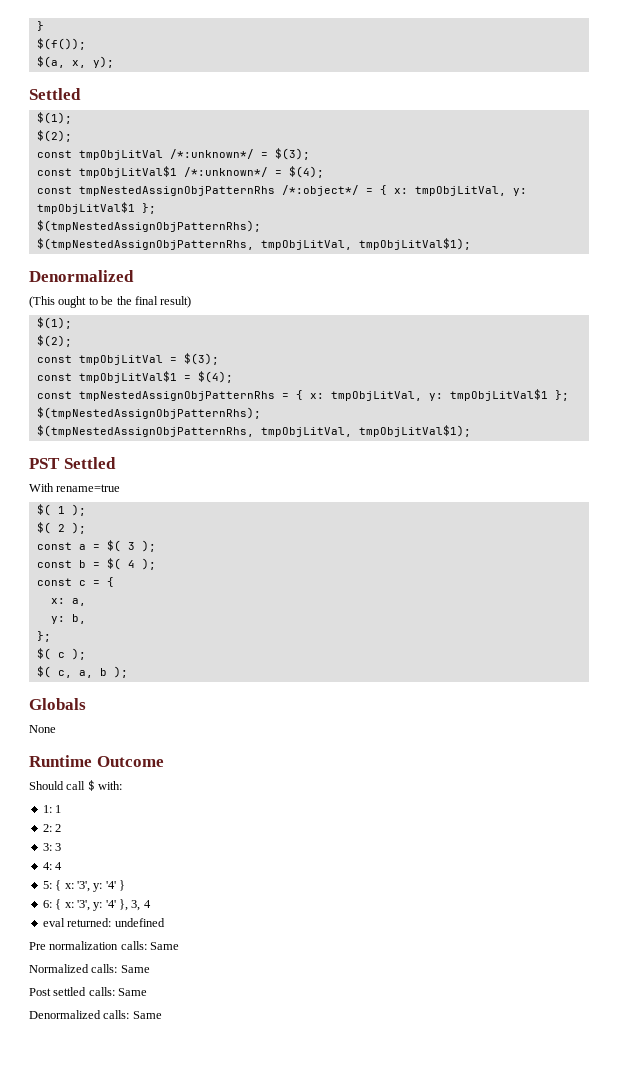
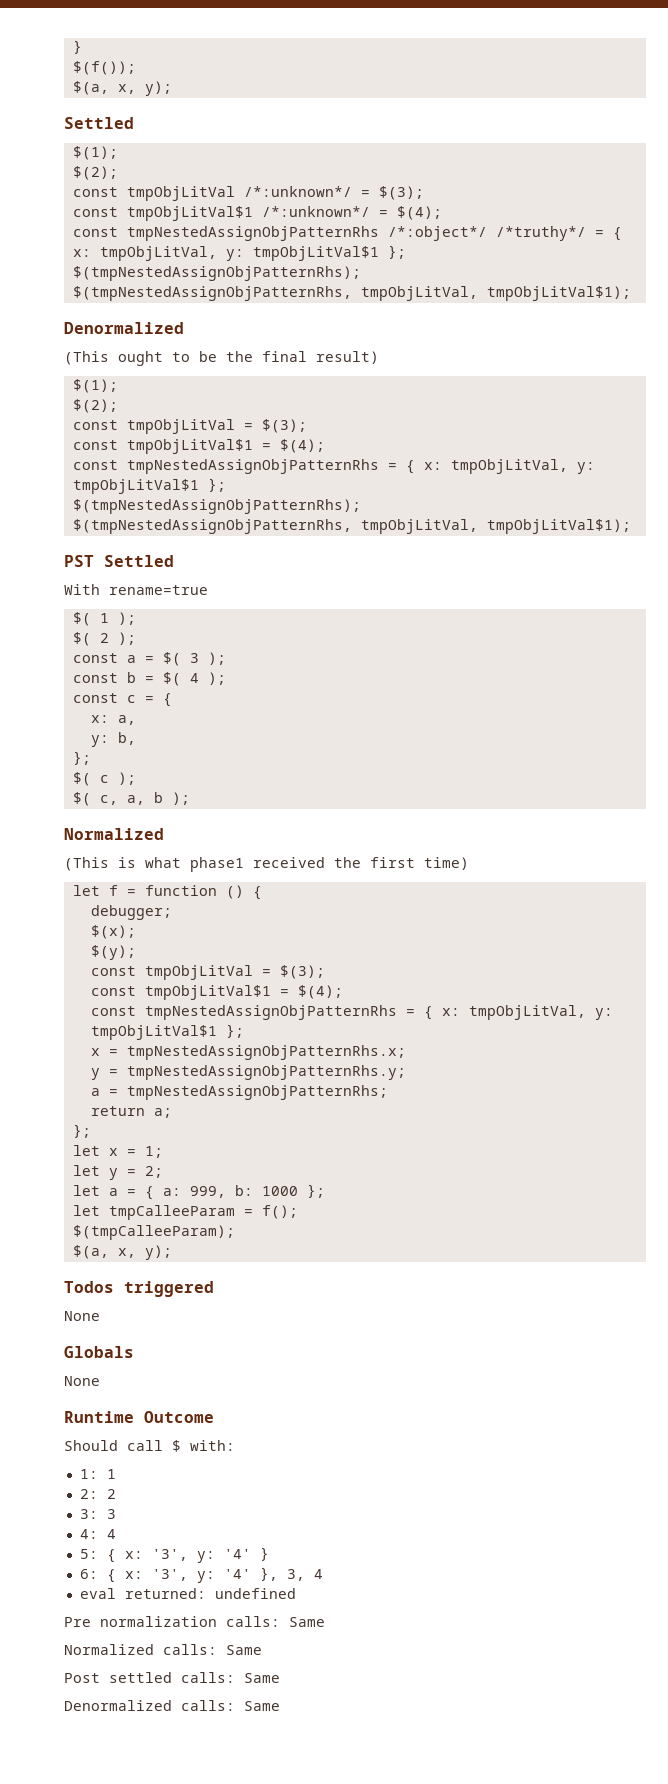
(359, 190) none -> [495,226,586,241] /*truthy*/
(128, 672) none -> [64,828,164,840] [64,857,469,872] [72,885,262,900] [90,905,172,920] [90,925,136,939] [90,945,136,960] [90,965,325,980] [90,985,343,1000] [90,1005,613,1020] [90,1024,244,1040] [90,1045,406,1060] [90,1065,406,1080] [90,1085,388,1100] [90,1106,172,1118] [72,1124,91,1138] [72,1145,163,1158] [72,1165,163,1180] [72,1184,325,1200] [72,1205,298,1220] [72,1225,235,1240] [72,1245,172,1260] [64,1281,214,1297] [64,1311,100,1321] // Normalized // (This is what phase1 received the first time) // let f = function () { // debugger; // $(x); // $(y); // const tmpObjLitVal = $(3); // const tmpObjLitVal$1 = $(4); // const tmpNestedAssignObjPatternRhs = { x: tmpObjLitVal, y: tmpObjLitVal$1 }; // x = tmpNestedAssignObjPatternRhs.x; // y = tmpNestedAssignObjPatternRhs.y; // a = tmpNestedAssignObjPatternRhs; // return a; // }; // let x = 1; // let y = 2; // let a = { a: 999, b: 1000 }; // let tmpCalleeParam = f(); // $(tmpCalleeParam); // $(a, x, y); // Todos triggered // None

